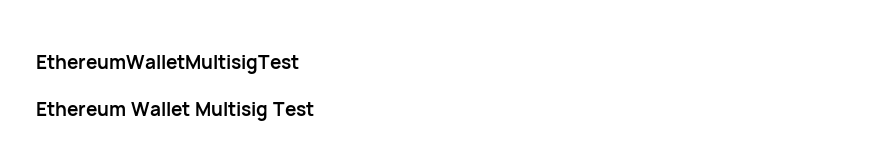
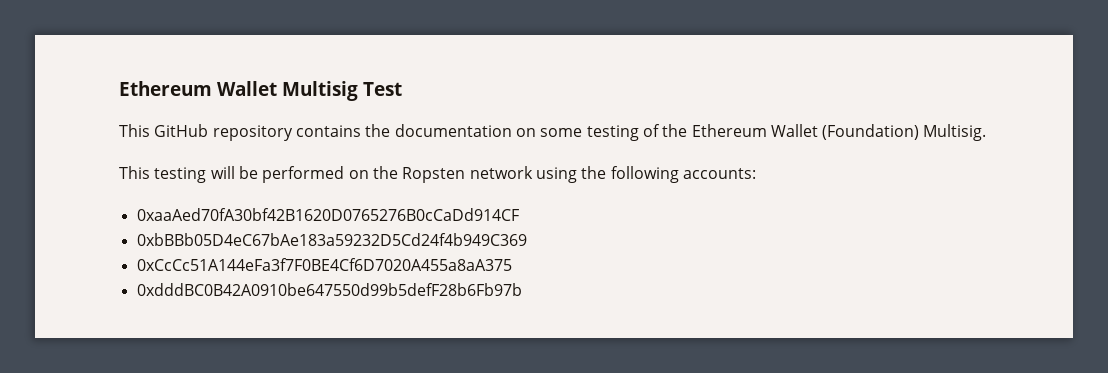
[36,55,299,74] EthereumWalletMultisigTest // -> (119, 88) none
(315, 109) none -> [119,124,987,141] [119,166,756,183] [136,208,519,221] [136,233,527,246] [136,258,512,271] [136,283,522,296] // This GitHub repository contains the documentation on some testing of the Ethereum Wallet (Foundation) Multisig. // This testing will be performed on the Ropsten network using the following accounts: // 0xaaAed70fA30bf42B1620D0765276B0cCaDd914CF // 0xbBBb05D4eC67bAe183a59232D5Cd24f4b949C369 // 0xCcCc51A144eFa3f7F0BE4Cf6D7020A455a8aA375 // 0xdddBC0B42A0910be647550d99b5defF28b6Fb97b

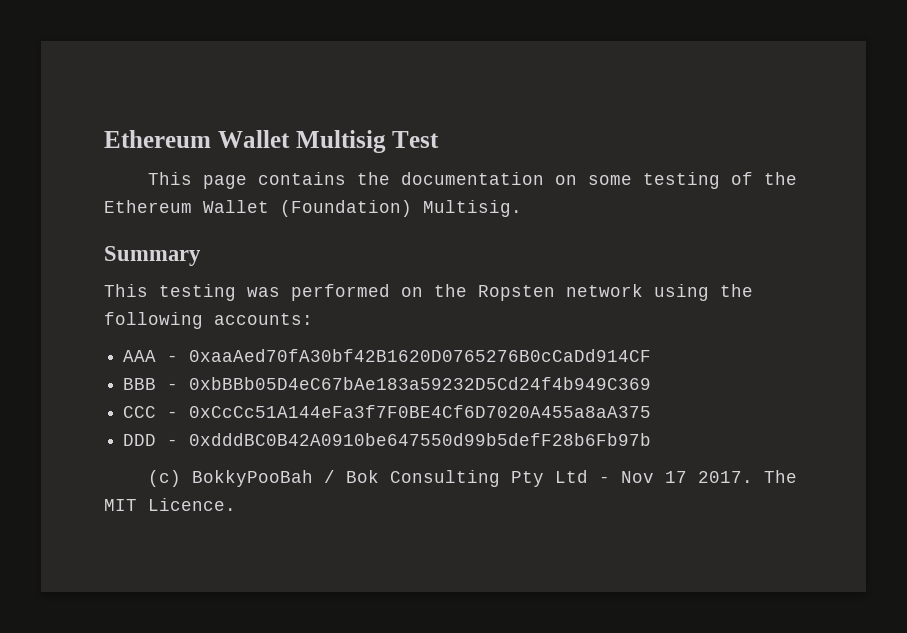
[154,124,293,141] GitHub repository -> [203,175,248,189] page
(987, 132) none -> [104,246,201,266] // Summary
[210,166,258,179] will be -> [247,287,280,297] was
(756, 173) none -> [123,350,179,362] AAA -
(519, 214) none -> [123,378,179,390] BBB -
(527, 239) none -> [123,406,179,418] CCC -
(512, 264) none -> [123,434,179,446] DDD -
(522, 289) none -> [148,470,798,487] [104,498,236,511] // (c) BokkyPooBah / Bok Consulting Pty Ltd - Nov 17 2017. The MIT Licence.

